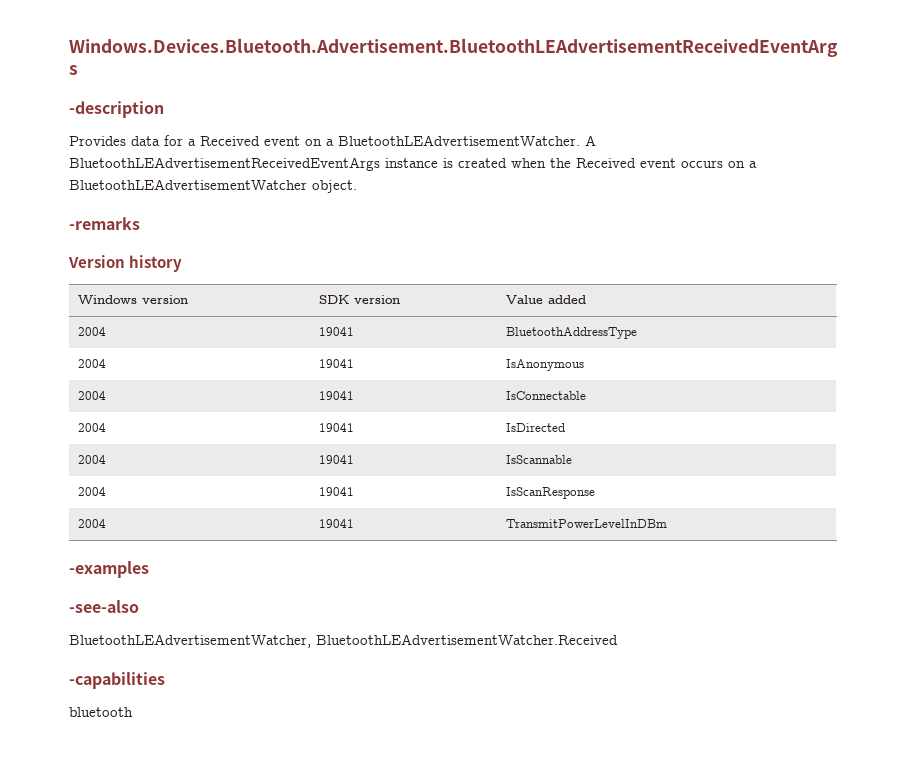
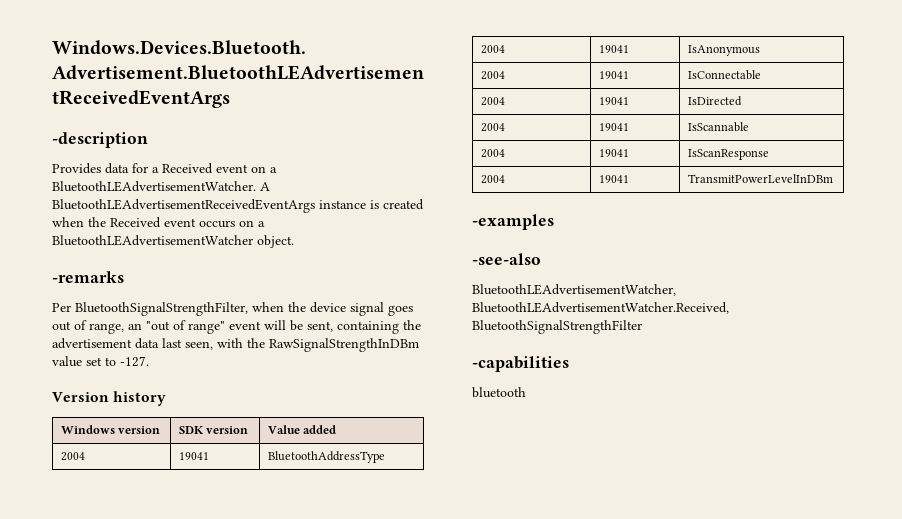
(140, 223) none -> [52,302,413,316] [52,320,421,334] [52,338,419,352] [52,356,149,367] // Per BluetoothSignalStrengthFilter, when the device signal goes out of range, an "out of range" event will be sent, containing the advertisement data last seen, with the RawSignalStrengthInDBm value set to -127.
[316,634,618,645] BluetoothLEAdvertisementWatcher.Received -> [472,302,729,314] [472,320,642,334] BluetoothLEAdvertisementWatcher.Received, BluetoothSignalStrengthFilter

